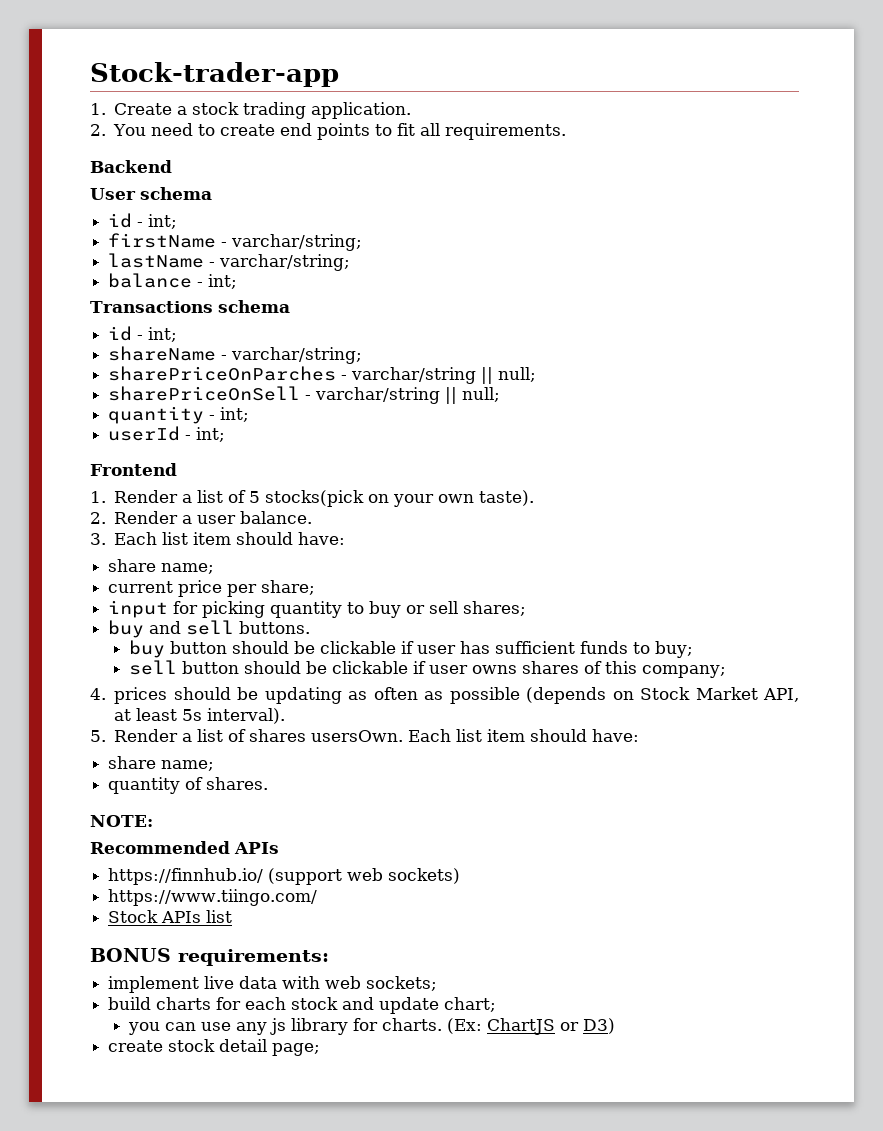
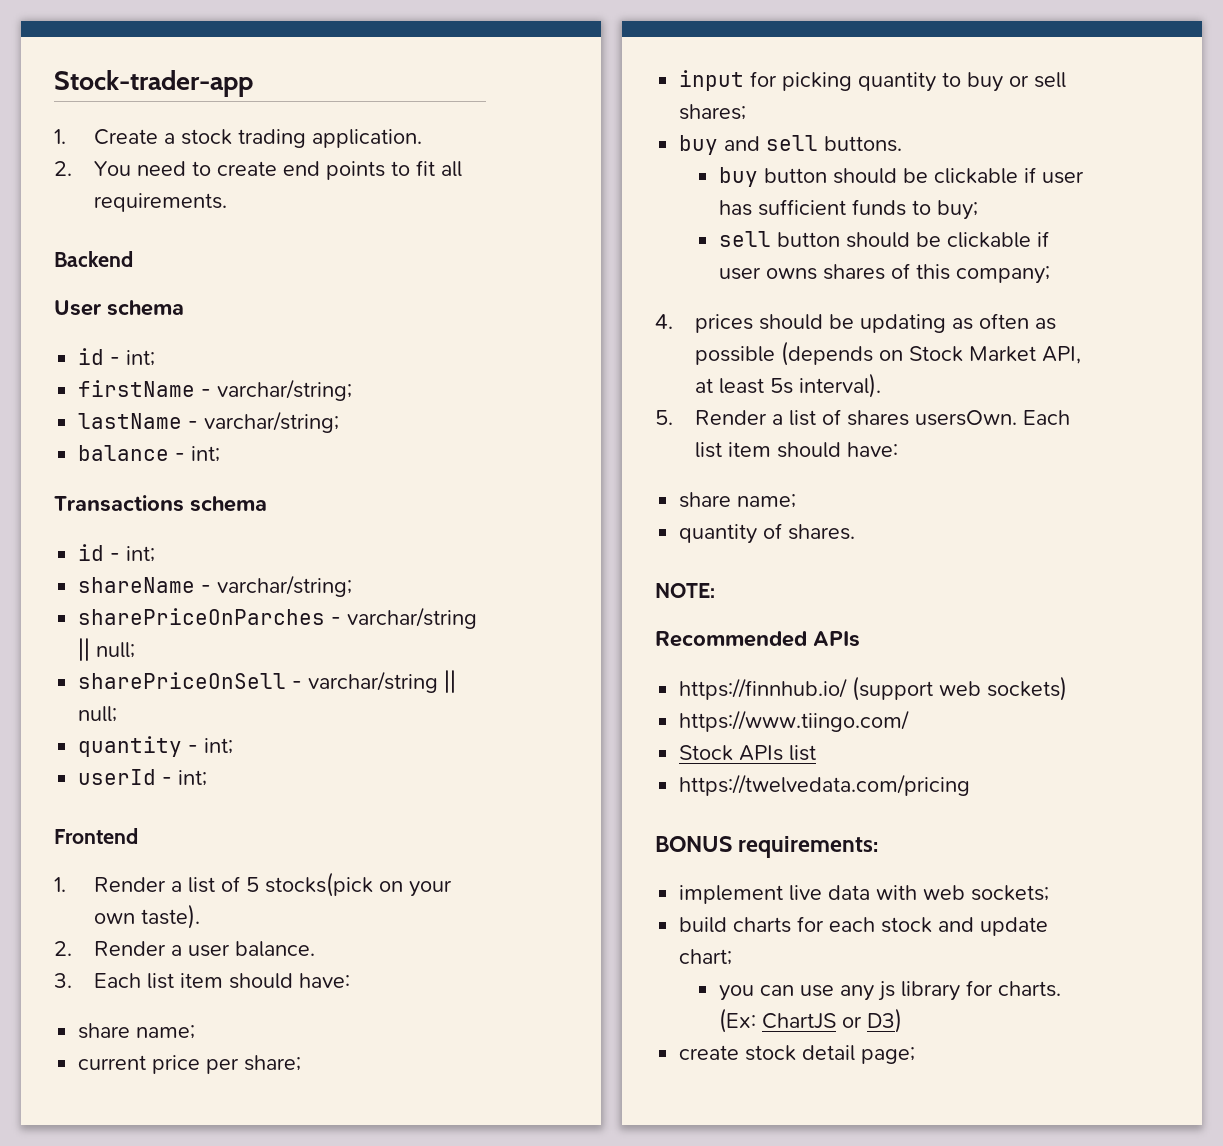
(233, 916) none -> [679,774,971,796] // https://twelvedata.com/pricing

